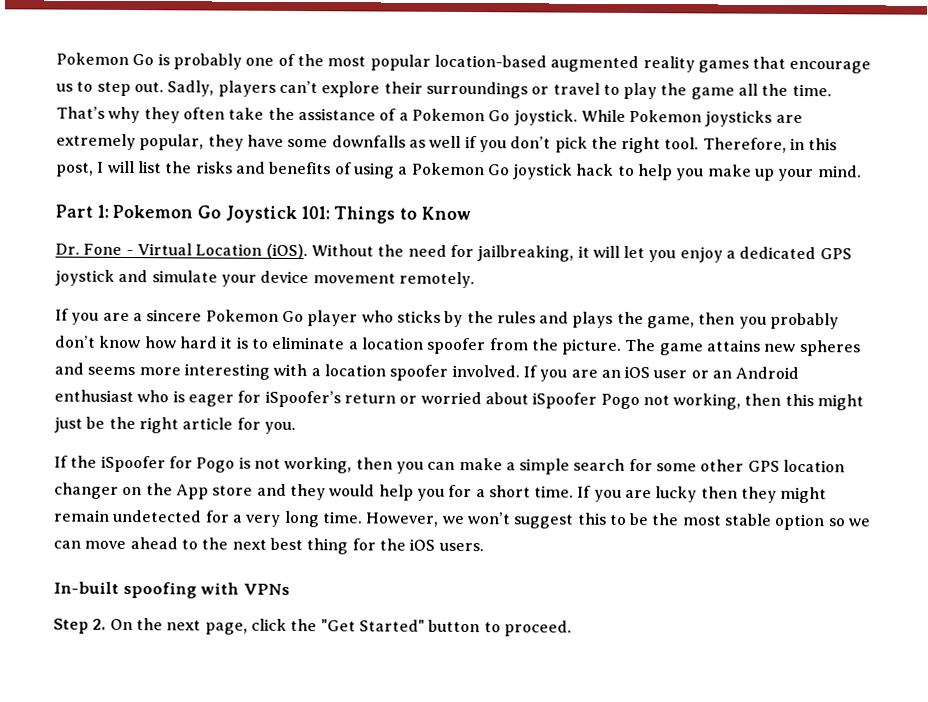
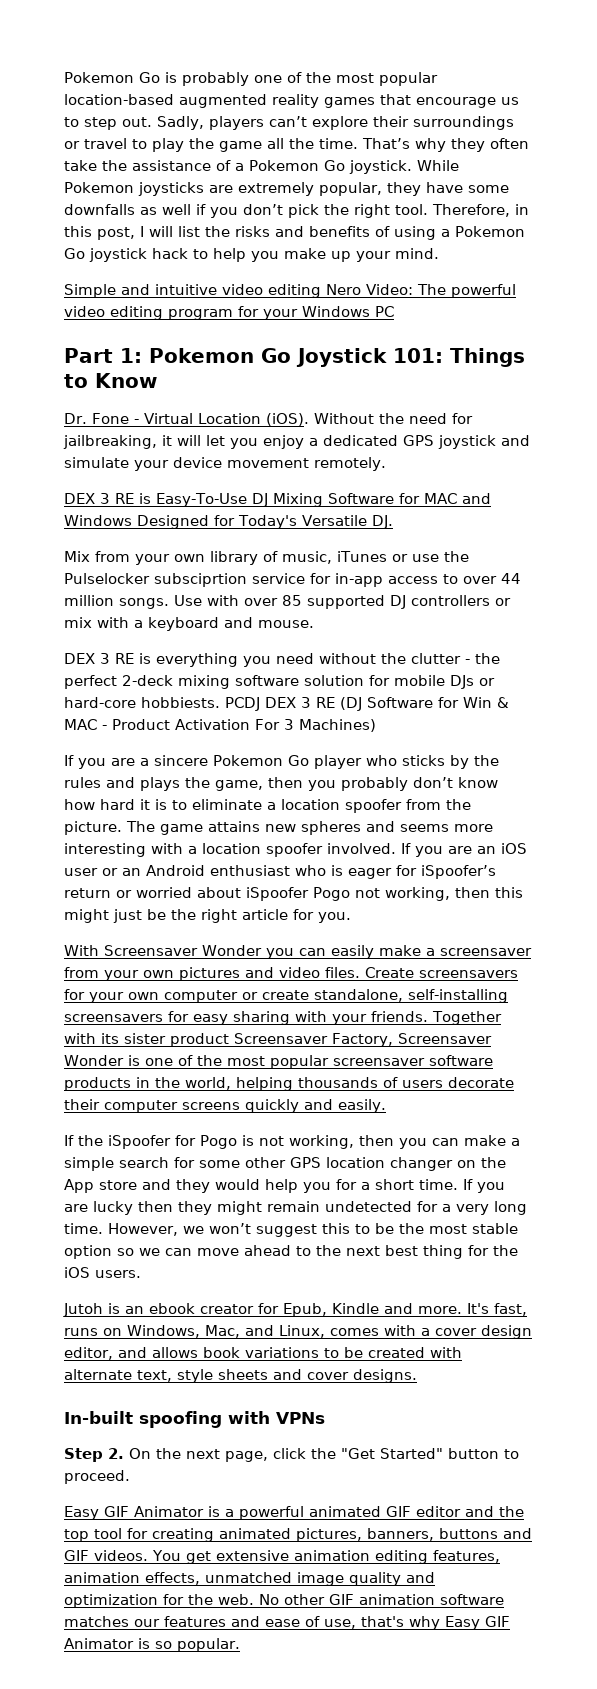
(862, 171) none -> [64,284,516,298] [64,306,394,320] // Simple and intuitive video editing Nero Video: The powerful video editing program for your Windows PC
(475, 280) none -> [64,493,491,507] [64,515,393,529] [64,551,469,565] [64,573,521,587] [64,595,511,609] [64,617,314,631] [64,653,500,667] [64,675,495,689] [64,697,509,711] [64,719,376,732] // DEX 3 RE is Easy-To-Use DJ Mixing Software for MAC and Windows Designed for Today's Versatile DJ. // Mix from your own library of music, iTunes or use the Pulselocker subsciprtion service for in-app access to over 44 million songs. Use with over 85 supported DJ controllers or mix with a keyboard and mouse. // DEX 3 RE is everything you need without the clutter - the perfect 2-deck mixing software solution for mobile DJs or hard-core hobbiests. PCDJ DEX 3 RE (DJ Software for Win & MAC - Product Activation For 3 Machines)
(296, 428) none -> [64,945,532,959] [64,967,518,981] [64,989,508,1003] [64,1011,502,1025] [64,1033,492,1047] [64,1055,493,1069] [64,1077,514,1091] [64,1099,386,1113] // With Screensaver Wonder you can easily make a screensaver from your own pictures and video files. Create screensavers for your own computer or create standalone, self-installing screensavers for easy sharing with your friends. Together with its sister product Screensaver Factory, Screensaver Wonder is one of the most popular screensaver software products in the world, helping thousands of users decorate their computer screens quickly and easily.
(484, 547) none -> [63,1303,527,1317] [64,1325,532,1339] [64,1347,462,1360] [64,1369,417,1383] // Jutoh is an ebook creator for Epub, Kindle and more. It's fast, runs on Windows, Mac, and Linux, comes with a cover design editor, and allows book variations to be created with alternate text, style sheets and cover designs.
(572, 628) none -> [64,1506,524,1520] [64,1528,532,1542] [64,1550,500,1564] [64,1572,435,1586] [64,1594,504,1608] [64,1616,510,1630] [64,1638,240,1652] // Easy GIF Animator is a powerful animated GIF editor and the top tool for creating animated pictures, banners, buttons and GIF videos. You get extensive animation editing features, animation effects, unmatched image quality and optimization for the web. No other GIF animation software matches our features and ease of use, that's why Easy GIF Animator is so popular.

